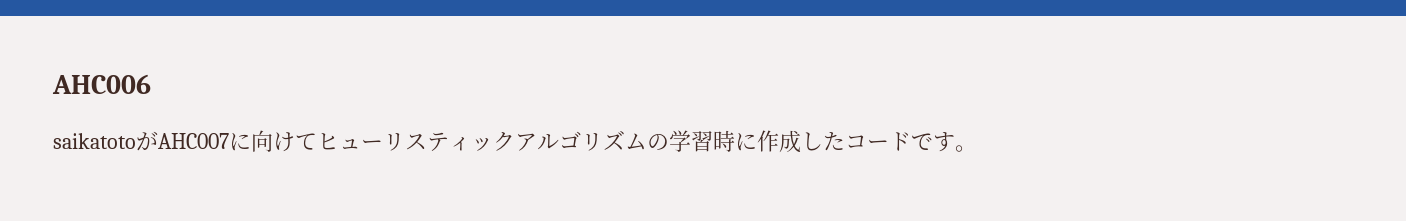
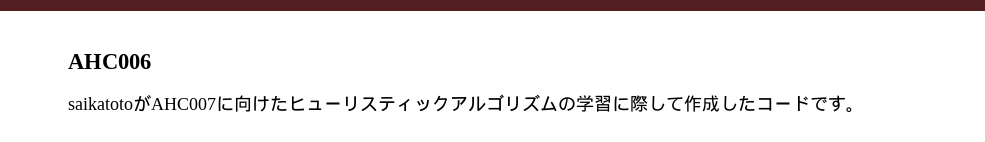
[295,133,317,150] て -> [270,95,288,111] た
[713,130,757,152] 時に -> [612,95,684,112] に際して

